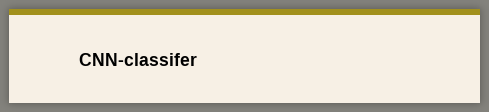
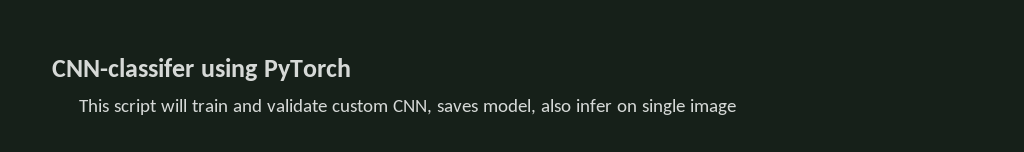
(197, 59) none -> [201,58,352,81] [79,99,736,115] using PyTorch // This script will train and validate custom CNN, saves model, also infer on single image

